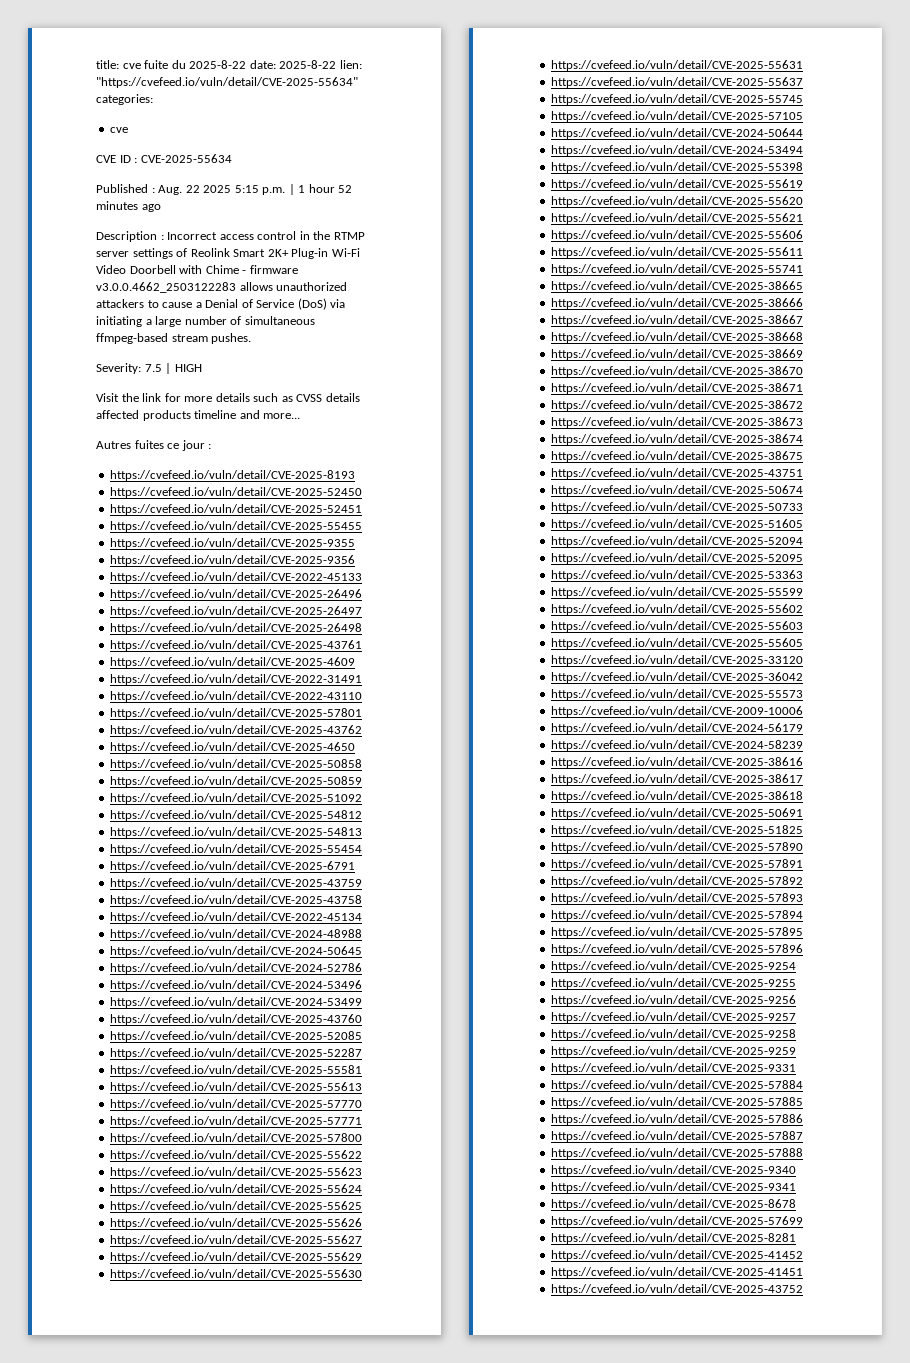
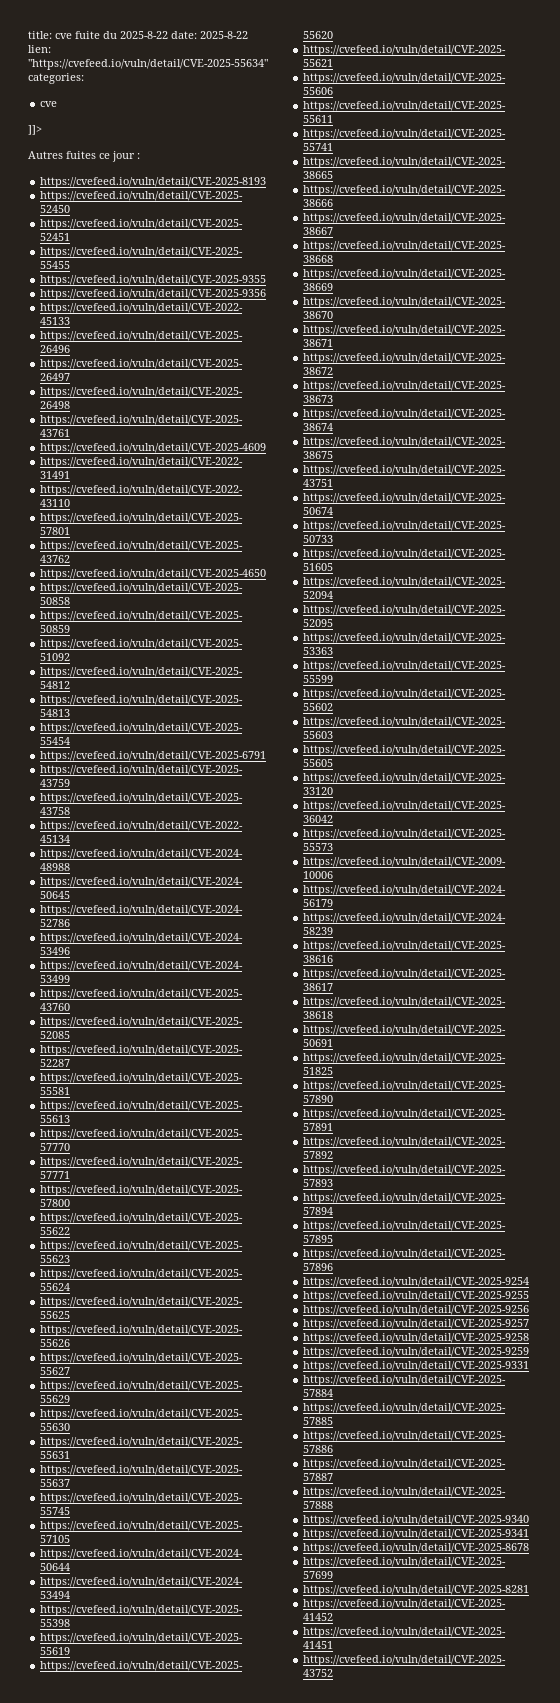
[96,154,232,163] [96,184,353,195] [96,201,161,212] [96,231,365,242] [96,248,360,259] [96,265,298,274] [96,282,348,293] [96,298,346,310] [96,316,315,327] [96,333,252,344] [96,363,202,374] [96,393,360,402] [96,410,301,421] CVE ID : CVE-2025-55634 // Published : Aug. 22 2025 5:15 p.m. | 1 hour 52 minutes ago // Description : Incorrect access control in the RTMP server settings of Reolink Smart 2K+ Plug-in Wi-Fi Video Doorbell with Chime - firmware v3.0.0.4662_2503122283 allows unauthorized attackers to cause a Denial of Service (DoS) via initiating a large number of simultaneous ffmpeg-based stream pushes. // Severity: 7.5 | HIGH // Visit the link for more details such as CVSS details affected products timeline and more... -> [28,125,42,135] ]]>

